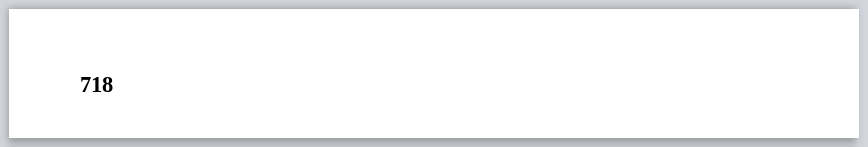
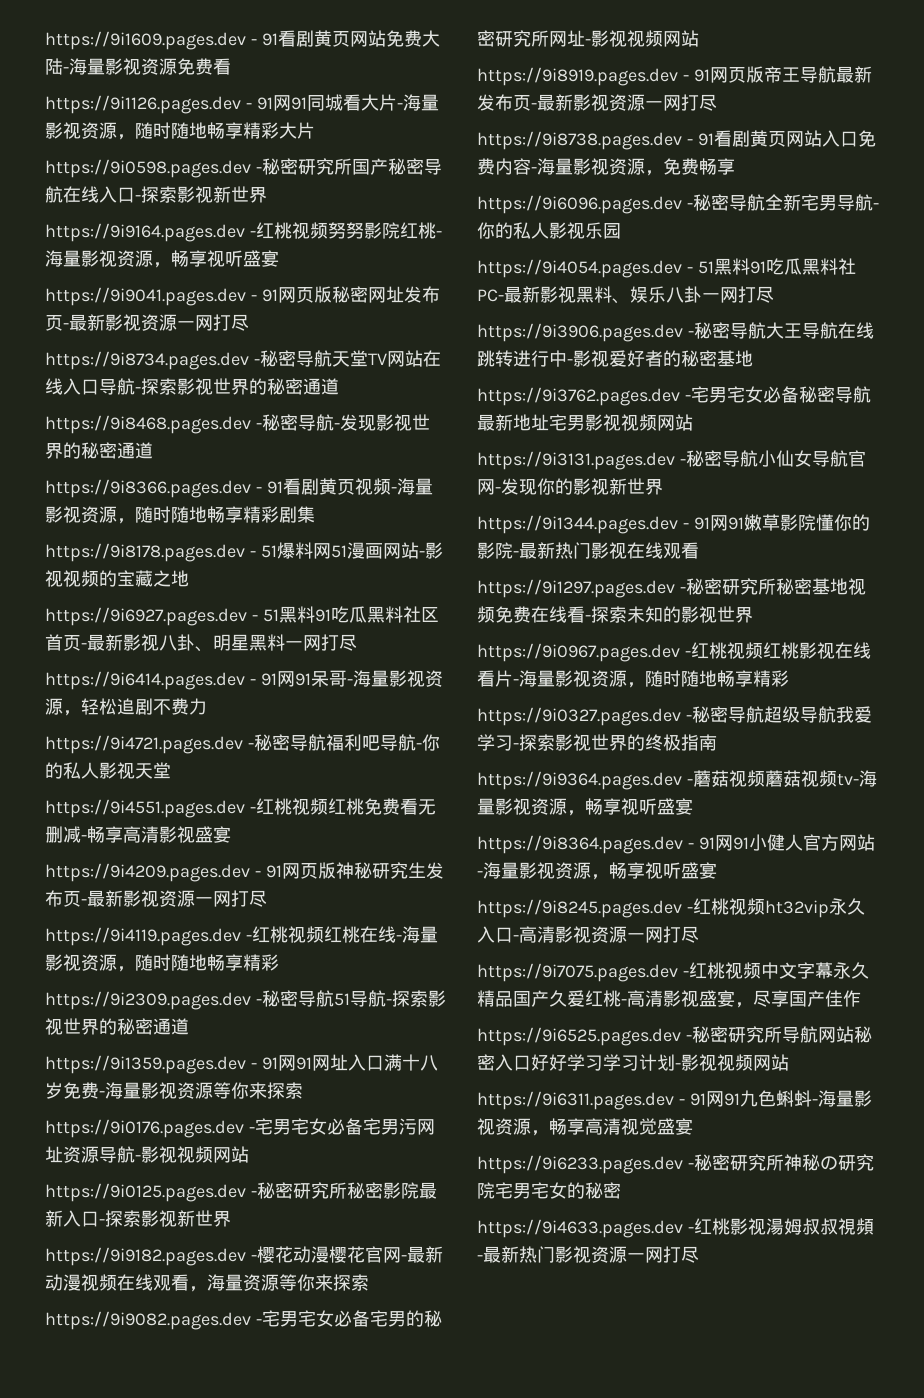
[80,77,113,92] 718 -> [45,30,440,50] [45,58,231,75] [45,94,439,114] [45,122,315,140] [45,158,442,178] [45,186,267,203] [45,222,442,242] [45,250,279,268] [45,286,440,306] [45,314,249,331] [45,350,441,370] [45,378,339,395] [45,414,430,434] [45,442,153,459] [45,478,433,498] [45,506,315,524] [45,542,443,562] [45,570,189,587] [45,606,439,626] [45,634,357,652] [45,670,443,690] [45,698,207,716] [45,734,440,754] [45,762,171,779] [45,798,436,818] [45,826,231,843] [45,862,444,882] [45,890,267,907] [45,926,438,946] [45,954,279,972] [45,990,446,1010] [45,1018,189,1035] [45,1054,438,1074] [45,1082,303,1099] [45,1118,435,1138] [45,1146,249,1163] [45,1182,437,1202] [45,1210,231,1227] [45,1246,443,1266] [45,1274,369,1292] [45,1310,442,1330] [477,30,699,47] [477,66,872,86] [477,94,717,111] [477,130,876,150] [477,158,735,176] [477,194,879,214] [477,222,621,239] [477,258,856,278] [477,286,774,304] [477,322,874,342] [477,350,753,367] [477,386,871,406] [477,414,693,431] [477,450,866,470] [477,478,663,495] [477,514,870,534] [477,542,699,559] [477,578,866,598] [477,606,753,623] [477,642,871,662] [477,670,789,688] [477,706,872,726] [477,734,717,751] [477,770,877,790] [477,798,693,816] [477,834,875,854] [477,862,717,880] [477,898,865,918] [477,926,699,943] [477,962,869,982] [477,990,861,1008] [477,1026,872,1046] [477,1054,789,1071] [477,1090,872,1110] [477,1118,693,1136] [477,1154,874,1174] [477,1182,621,1199] [477,1218,874,1238] [477,1246,699,1263] https://9i1609.pages.dev - 91看剧黄页网站免费大陆-海量影视资源免费看 // https://9i1126.pages.dev - 91网91同城看大片-海量影视资源，随时随地畅享精彩大片 // https://9i0598.pages.dev -秘密研究所国产秘密导航在线入口-探索影视新世界 // https://9i9164.pages.dev -红桃视频努努影院红桃-海量影视资源，畅享视听盛宴 // https://9i9041.pages.dev - 91网页版秘密网址发布页-最新影视资源一网打尽 // https://9i8734.pages.dev -秘密导航天堂TV网站在线入口导航-探索影视世界的秘密通道 // https://9i8468.pages.dev -秘密导航-发现影视世界的秘密通道 // https://9i8366.pages.dev - 91看剧黄页视频-海量影视资源，随时随地畅享精彩剧集 // https://9i8178.pages.dev - 51爆料网51漫画网站-影视视频的宝藏之地 // https://9i6927.pages.dev - 51黑料91吃瓜黑料社区首页-最新影视八卦、明星黑料一网打尽 // https://9i6414.pages.dev - 91网91呆哥-海量影视资源，轻松追剧不费力 // https://9i4721.pages.dev -秘密导航福利吧导航-你的私人影视天堂 // https://9i4551.pages.dev -红桃视频红桃免费看无删减-畅享高清影视盛宴 // https://9i4209.pages.dev - 91网页版神秘研究生发布页-最新影视资源一网打尽 // https://9i4119.pages.dev -红桃视频红桃在线-海量影视资源，随时随地畅享精彩 // https://9i2309.pages.dev -秘密导航51导航-探索影视世界的秘密通道 // https://9i1359.pages.dev - 91网91网址入口满十八岁免费-海量影视资源等你来探索 // https://9i0176.pages.dev -宅男宅女必备宅男污网址资源导航-影视视频网站 // https://9i0125.pages.dev -秘密研究所秘密影院最新入口-探索影视新世界 // https://9i9182.pages.dev -樱花动漫樱花官网-最新动漫视频在线观看，海量资源等你来探索 // https://9i9082.pages.dev -宅男宅女必备宅男的秘密研究所网址-影视视频网站 // https://9i8919.pages.dev - 91网页版帝王导航最新发布页-最新影视资源一网打尽 // https://9i8738.pages.dev - 91看剧黄页网站入口免费内容-海量影视资源，免费畅享 // https://9i6096.pages.dev -秘密导航全新宅男导航-你的私人影视乐园 // https://9i4054.pages.dev - 51黑料91吃瓜黑料社PC-最新影视黑料、娱乐八卦一网打尽 // https://9i3906.pages.dev -秘密导航大王导航在线跳转进行中-影视爱好者的秘密基地 // https://9i3762.pages.dev -宅男宅女必备秘密导航最新地址宅男影视视频网站 // https://9i3131.pages.dev -秘密导航小仙女导航官网-发现你的影视新世界 // https://9i1344.pages.dev - 91网91嫩草影院懂你的影院-最新热门影视在线观看 // https://9i1297.pages.dev -秘密研究所秘密基地视频免费在线看-探索未知的影视世界 // https://9i0967.pages.dev -红桃视频红桃影视在线看片-海量影视资源，随时随地畅享精彩 // https://9i0327.pages.dev -秘密导航超级导航我爱学习-探索影视世界的终极指南 // https://9i9364.pages.dev -蘑菇视频蘑菇视频tv-海量影视资源，畅享视听盛宴 // https://9i8364.pages.dev - 91网91小健人官方网站-海量影视资源，畅享视听盛宴 // https://9i8245.pages.dev -红桃视频ht32vip永久入口-高清影视资源一网打尽 // https://9i7075.pages.dev -红桃视频中文字幕永久精品国产久爱红桃-高清影视盛宴，尽享国产佳作 // https://9i6525.pages.dev -秘密研究所导航网站秘密入口好好学习学习计划-影视视频网站 // https://9i6311.pages.dev - 91网91九色蝌蚪-海量影视资源，畅享高清视觉盛宴 // https://9i6233.pages.dev -秘密研究所神秘の研究院宅男宅女的秘密 // https://9i4633.pages.dev -红桃影视湯姆叔叔視頻-最新热门影视资源一网打尽

